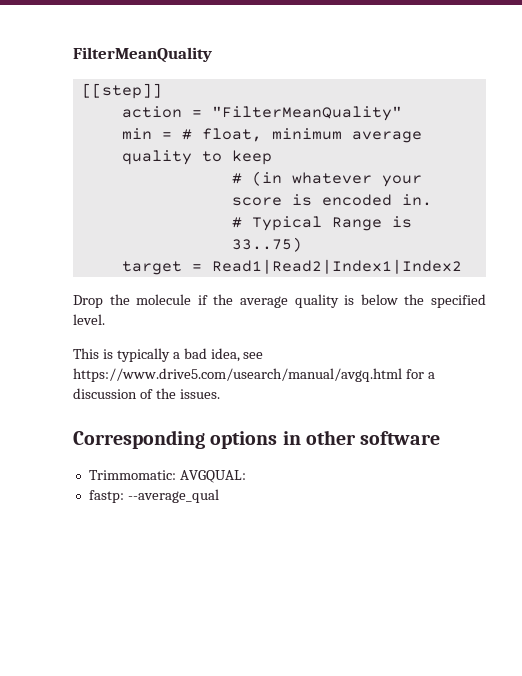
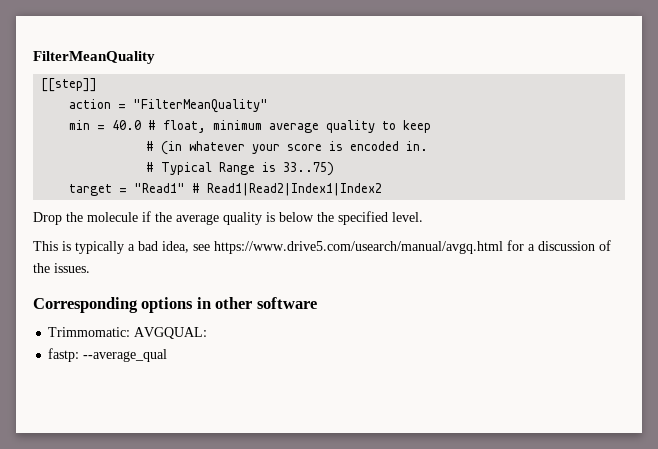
(172, 135) none -> [112,120,142,130] 40.0
(202, 267) none -> [134,183,201,193] "Read1" #

